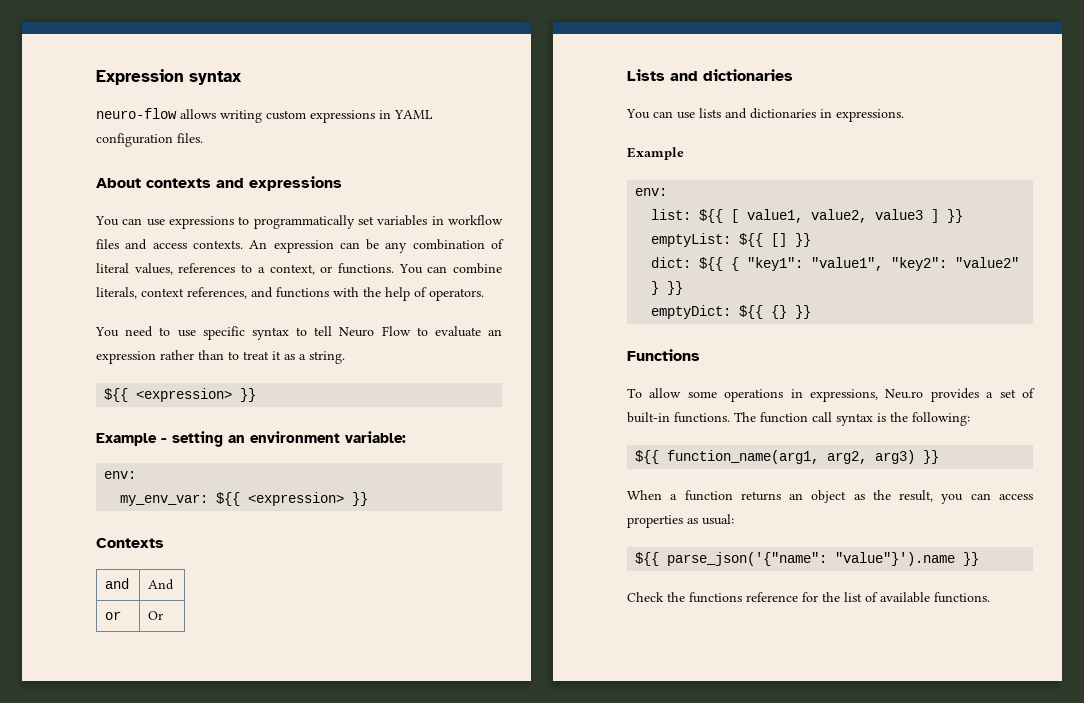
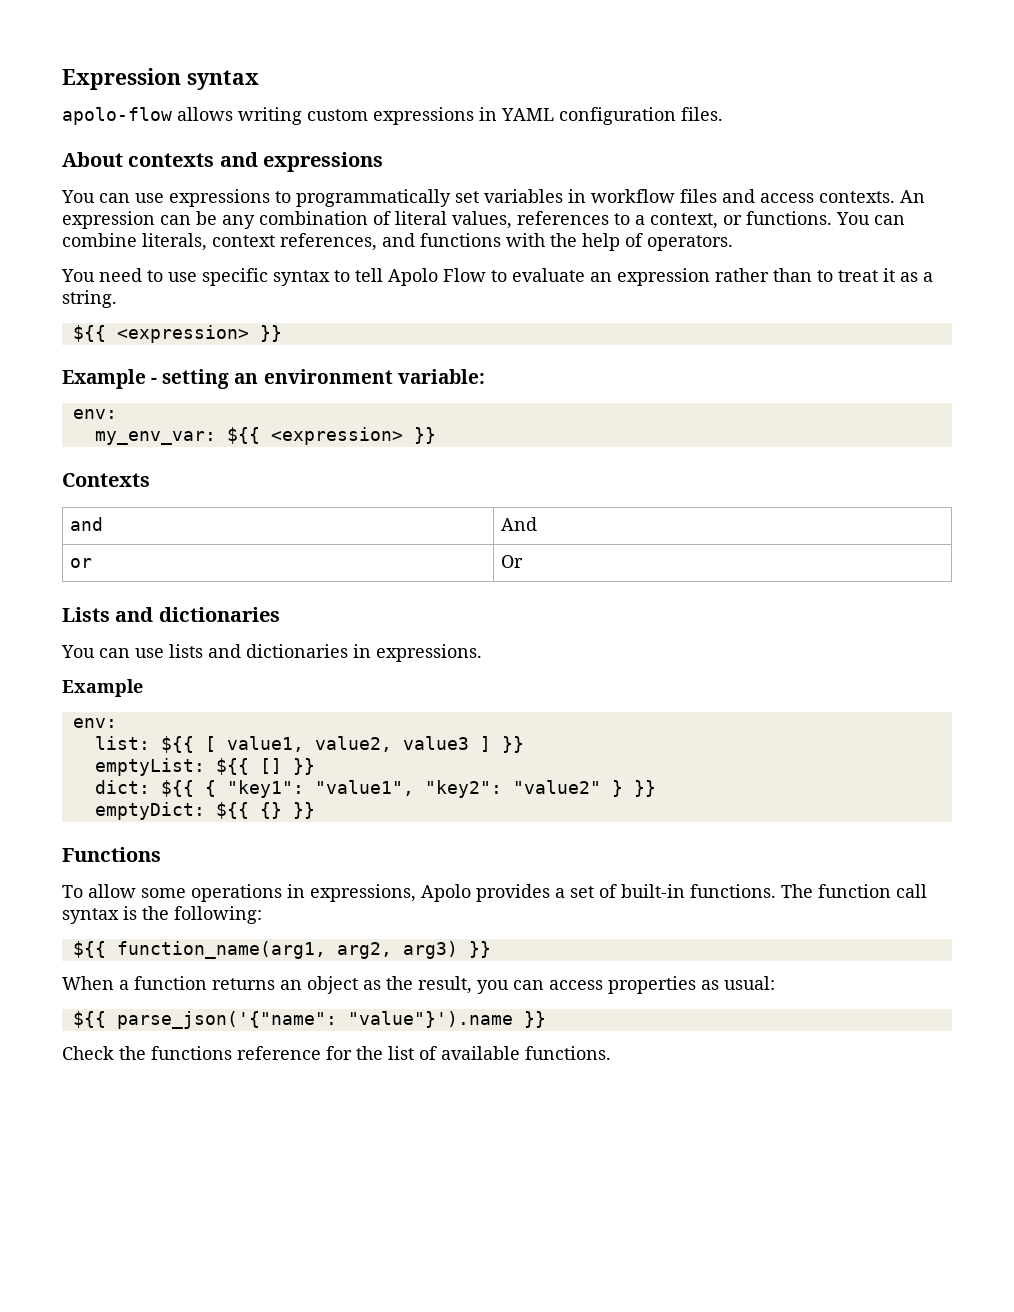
[96,108,177,119] neuro-flow -> [62,107,172,125] apolo-flow
[339,327,375,337] Neuro -> [388,268,438,286] Apolo
[885,389,924,399] Neu.ro -> [421,884,471,902] Apolo

